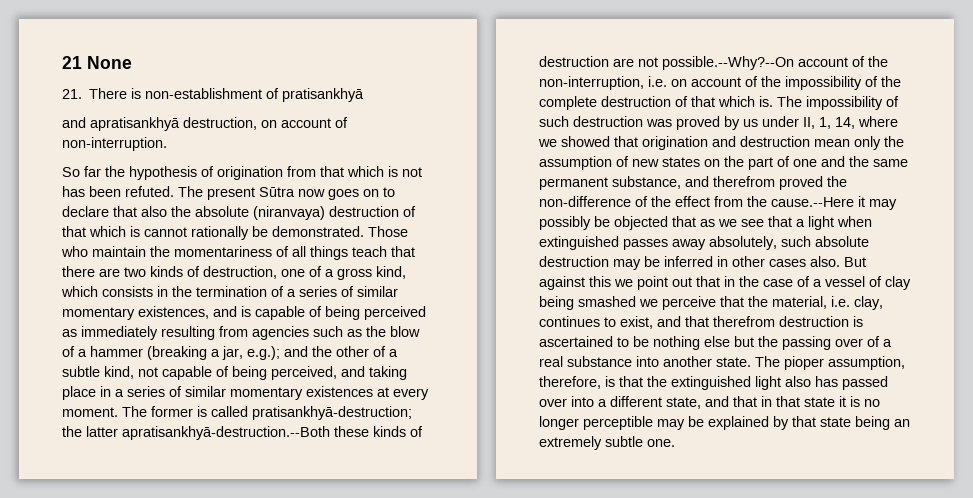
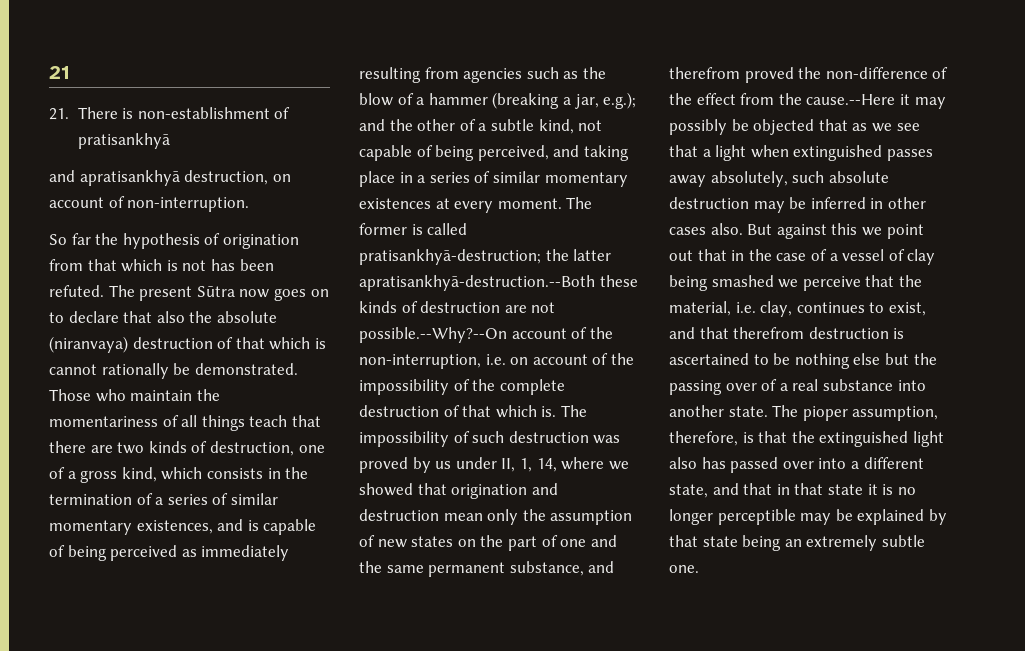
[62,56,132,69] 21 None -> [49,66,70,79] 21

